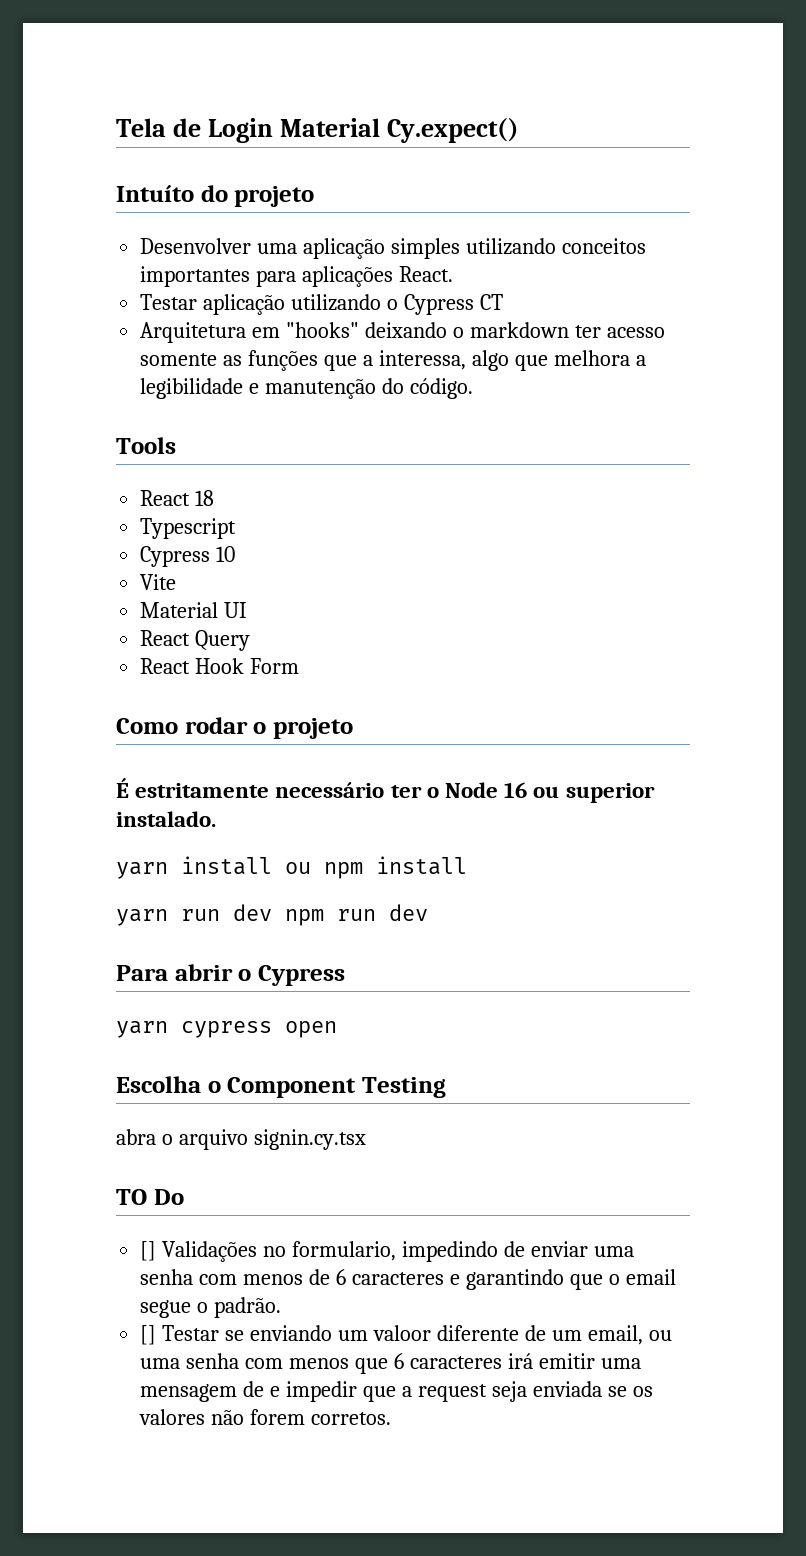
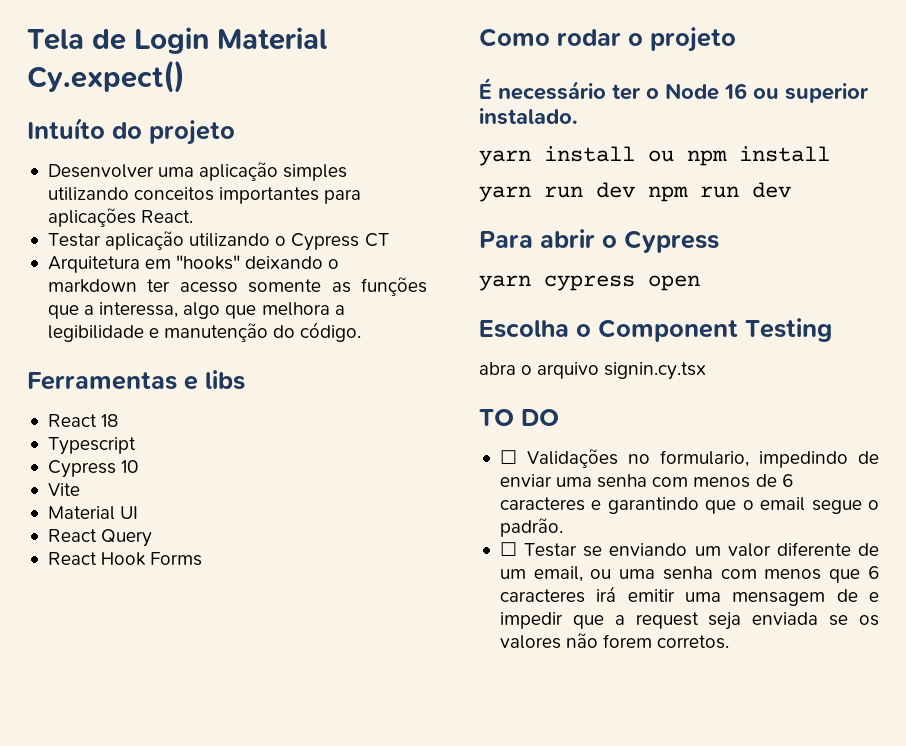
[116,437,176,454] Tools -> [27,370,245,390] Ferramentas e libs
[250,658,300,674] Form -> [150,552,203,566] Forms
[135,783,270,798] estritamente -> (492, 88) none
[153,1189,184,1205] [140,1241,157,1261] Do // [] -> [521,409,559,426] [499,450,517,464] DO // ☐
[140,1325,157,1345] [] -> [499,542,517,556] ☐
[372,1325,431,1341] valoor -> [727,543,771,557] valor

